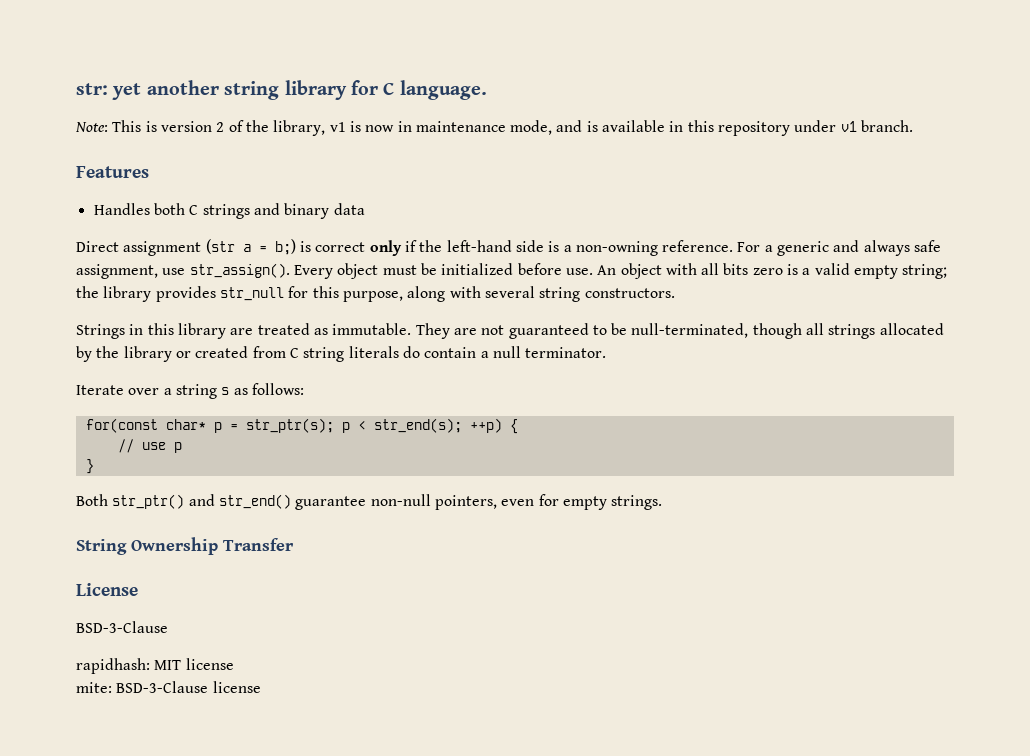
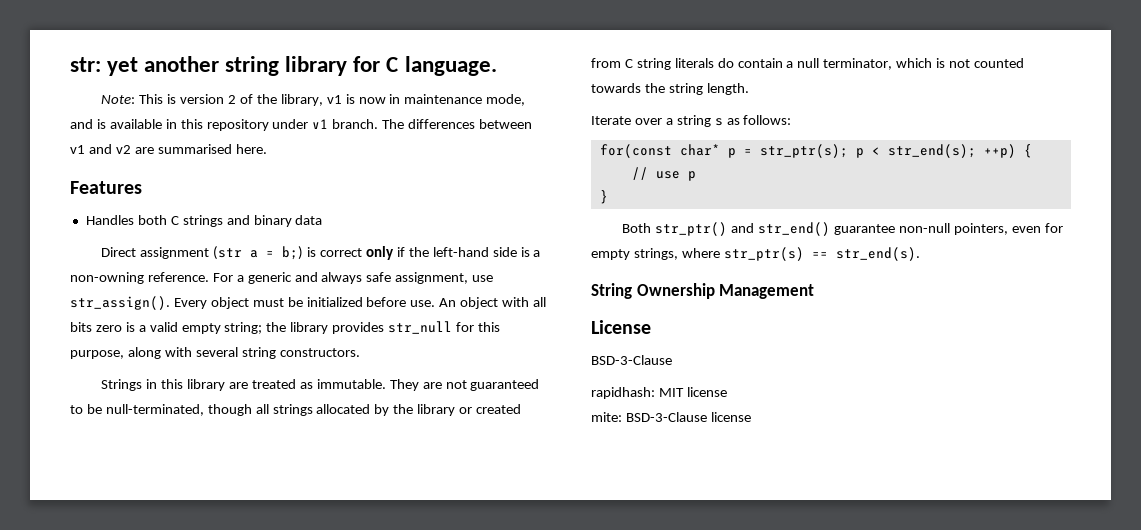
(914, 126) none -> [382,119,533,129] [70,144,267,154] The differences between v1 and v2 are summarised here.
[525,347,607,358] terminator. -> [823,58,1024,70] [591,83,749,95] terminator, which is not counted towards the string length.
[611,495,663,510] strings. -> [633,247,920,261] strings, where str_ptr(s) == str_end(s).
[223,538,294,551] Transfer -> [719,284,815,299] Management

